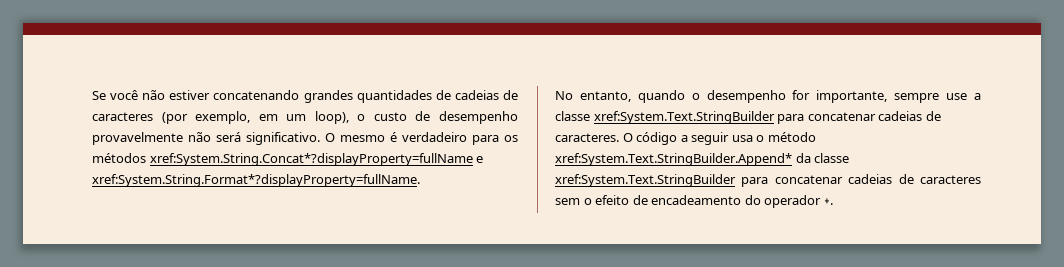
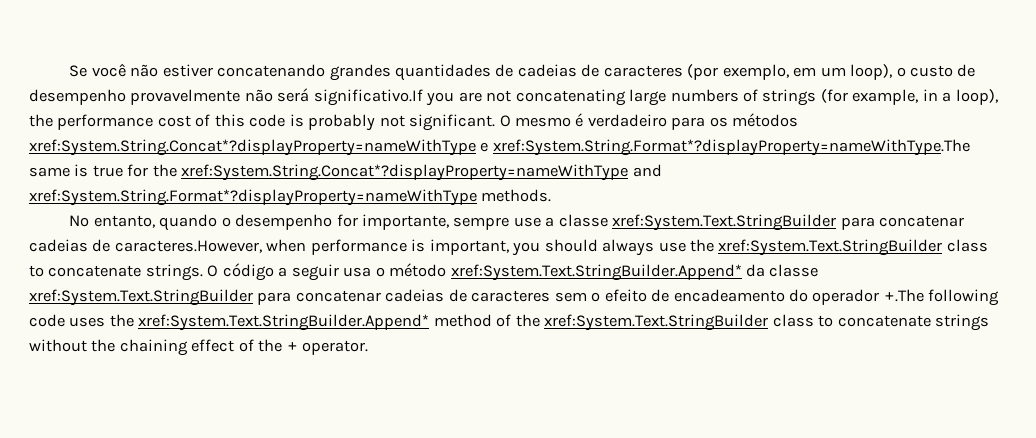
[246,132,320,145] significativo. -> [313,89,998,106] [29,114,496,131] significativo.If you are not concatenating large numbers of strings (for example, in a loop), the performance cost of this code is probably not significant.
[149,153,484,166] [92,174,420,187] xref:System.String.Concat*?displayProperty=fullName e xref:System.String.Format*?displayProperty=fullName. -> [29,139,970,156] [29,164,662,181] [29,189,552,206] xref:System.String.Concat*?displayProperty=nameWithType e xref:System.String.Format*?displayProperty=nameWithType.The same is true for the xref:System.String.Concat*?displayProperty=nameWithType and xref:System.String.Format*?displayProperty=nameWithType methods.
[555,133,619,142] caracteres. -> [114,239,988,256] [29,264,203,281] caracteres.However, when performance is important, you should always use the xref:System.Text.StringBuilder class to concatenate strings.
[823,198,833,205] +. -> [883,289,1000,306] [29,314,990,331] [29,339,369,356] +.The following code uses the xref:System.Text.StringBuilder.Append* method of the xref:System.Text.StringBuilder class to concatenate strings without the chaining effect of the + operator.

